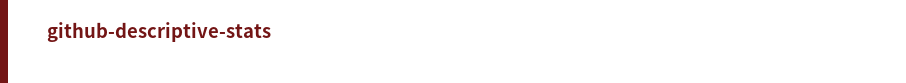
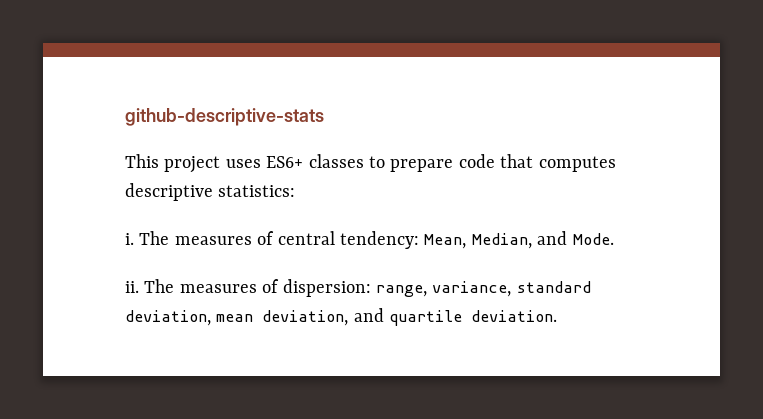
(271, 32) none -> [125,154,616,173] [125,183,296,201] [125,231,614,249] [125,279,591,297] [125,308,558,326] // This project uses ES6+ classes to prepare code that computes descriptive statistics: // i. The measures of central tendency: Mean, Median, and Mode. // ii. The measures of dispersion: range, variance, standard deviation, mean deviation, and quartile deviation.

